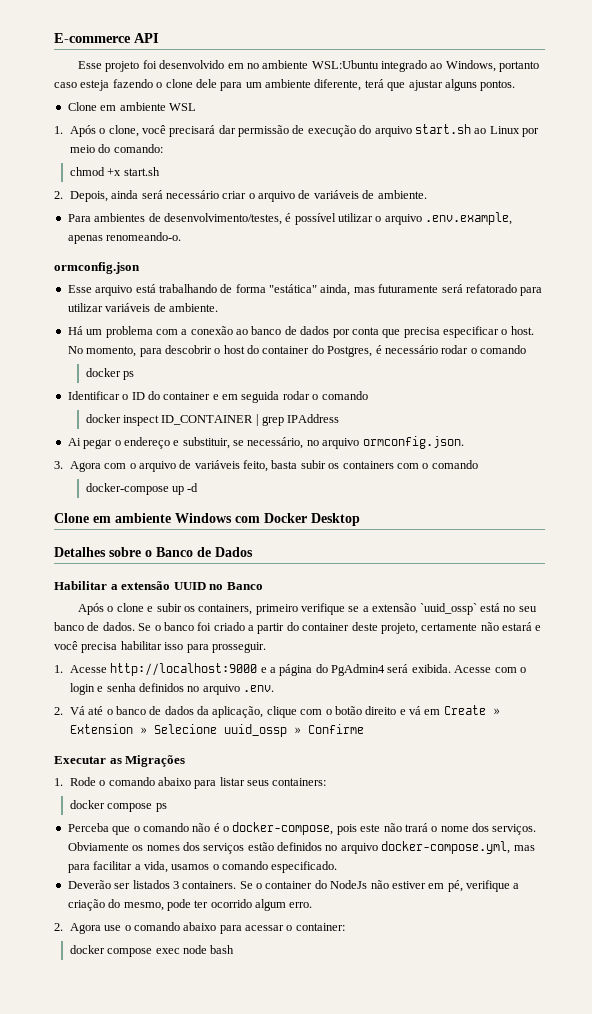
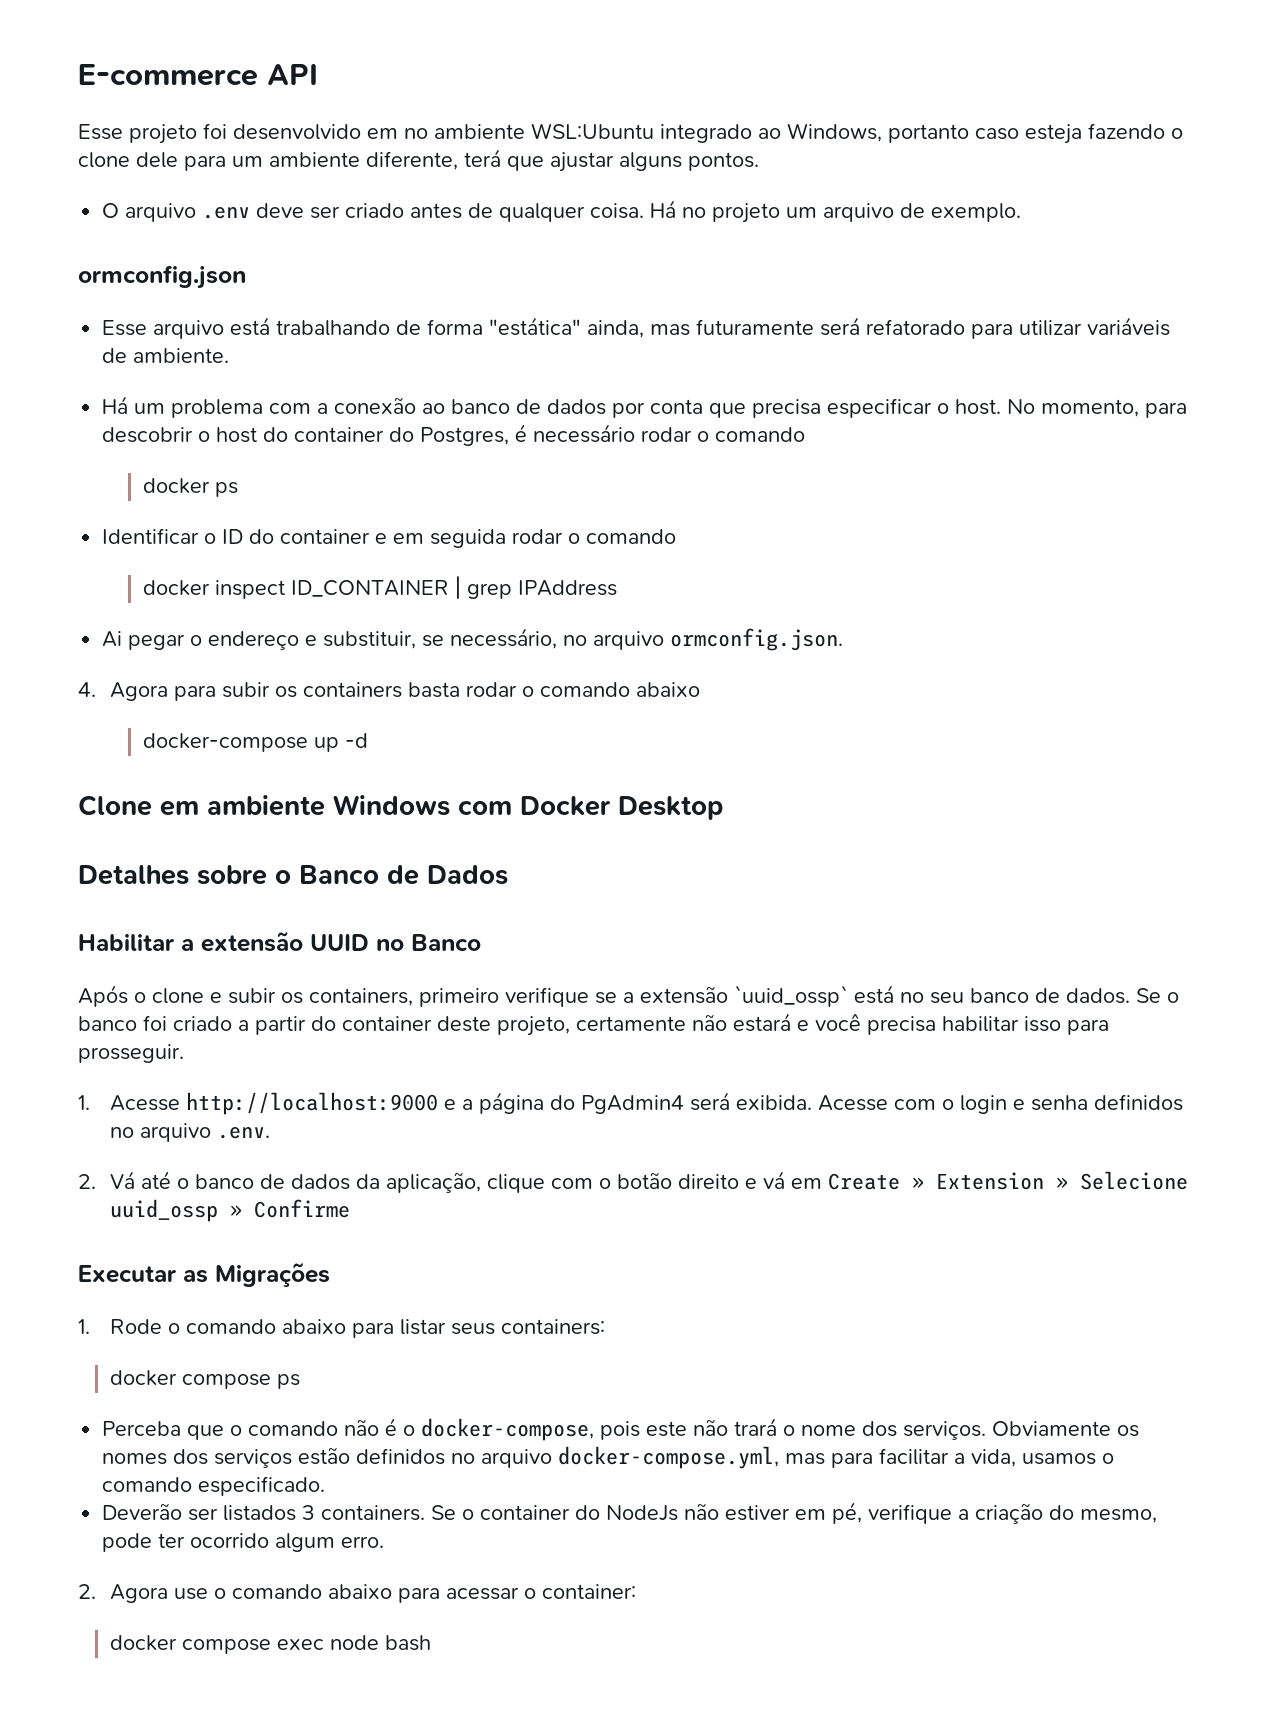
[67,102,196,111] [54,124,540,137] [69,144,163,153] [69,167,160,176] [54,190,427,202] [67,212,513,225] [67,232,182,244] Clone em ambiente WSL // 1. Após o clone, você precisará dar permissão de execução do arquivo start.sh ao Linux por meio do comando: // chmod +x start.sh // 2. Depois, ainda será necessário criar o arquivo de variáveis de ambiente. // Para ambientes de desenvolvimento/testes, é possível utilizar o arquivo .env.example, apenas renomeando-o. -> [102,200,1022,223] O arquivo .env deve ser criado antes de qualquer coisa. Há no projeto um arquivo de exemplo.
[54,460,298,472] 3. Agora com o arquivo de variáveis feito, basta -> [78,682,217,701] 4. Agora para
[396,460,478,469] com o comando -> [408,682,701,698] basta rodar o comando abaixo

